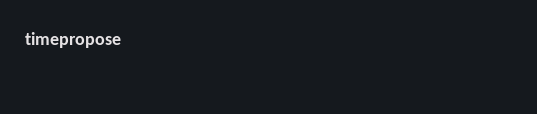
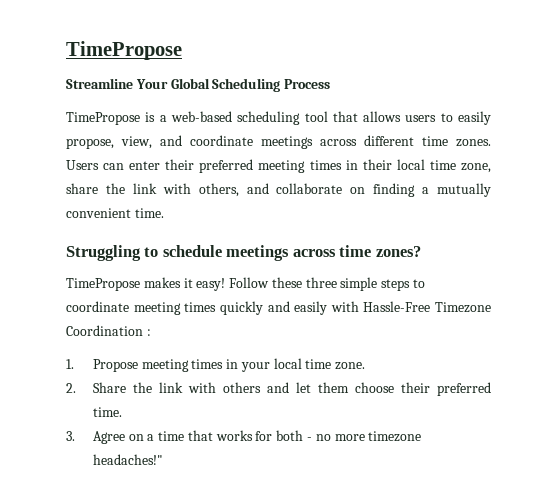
[25,32,121,48] timepropose -> [66,41,182,60] [66,78,331,92] [66,111,492,125] [66,135,491,149] [66,159,491,173] [66,183,491,197] [66,208,164,218] [66,245,421,261] [66,277,426,291] [66,301,491,315] [66,325,151,336] [66,358,366,372] [66,382,492,396] [92,407,122,417] [66,430,422,444] [92,454,163,465] TimePropose // Streamline Your Global Scheduling Process // TimePropose is a web-based scheduling tool that allows users to easily propose, view, and coordinate meetings across different time zones. Users can enter their preferred meeting times in their local time zone, share the link with others, and collaborate on finding a mutually convenient time. // Struggling to schedule meetings across time zones? // TimePropose makes it easy! Follow these three simple steps to coordinate meeting times quickly and easily with Hassle-Free Timezone Coordination : // 1. Propose meeting times in your local time zone. // 2. Share the link with others and let them choose their preferred time. // 3. Agree on a time that works for both - no more timezone headaches!"

